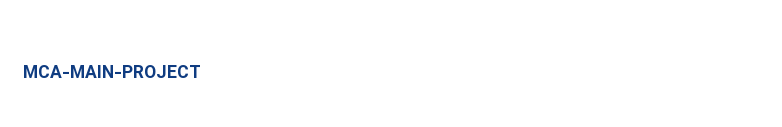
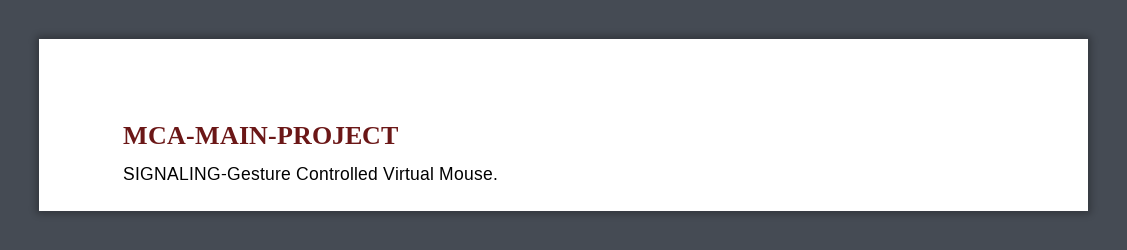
(201, 71) none -> [123,167,498,180] // SIGNALING-Gesture Controlled Virtual Mouse.

